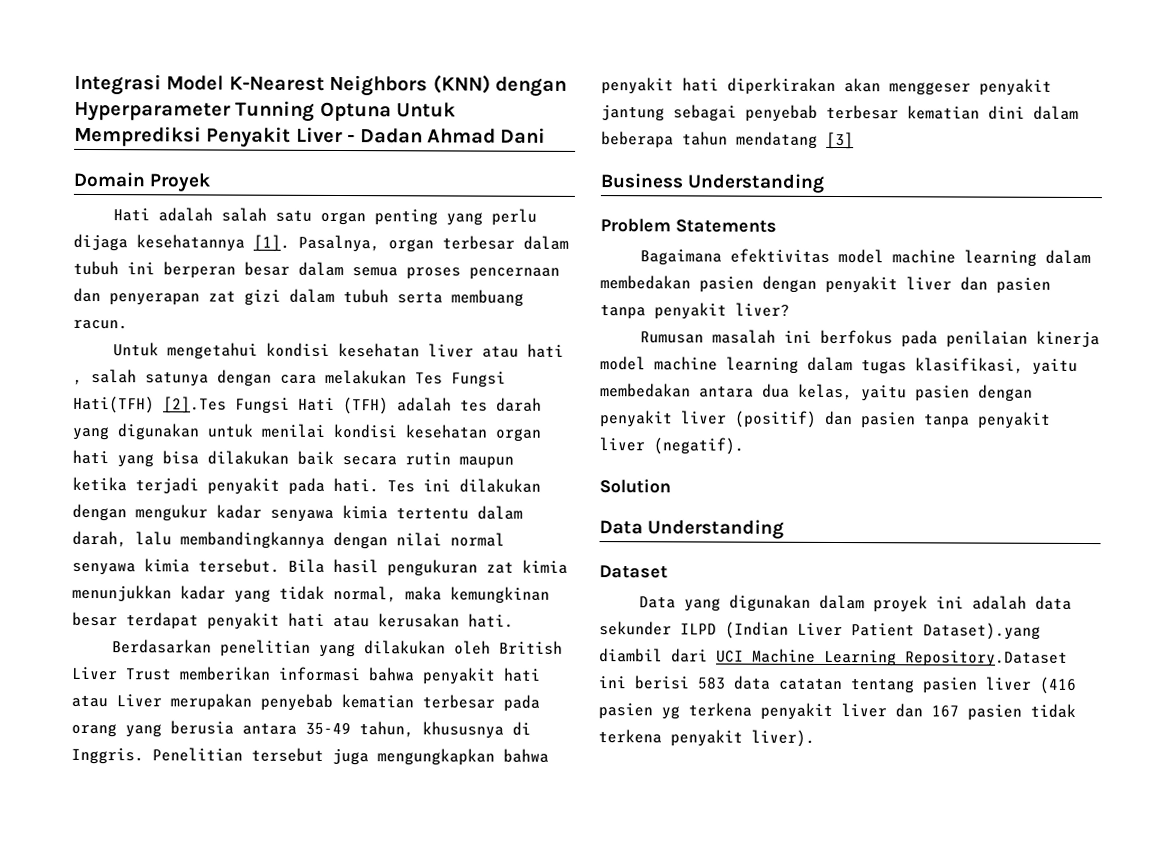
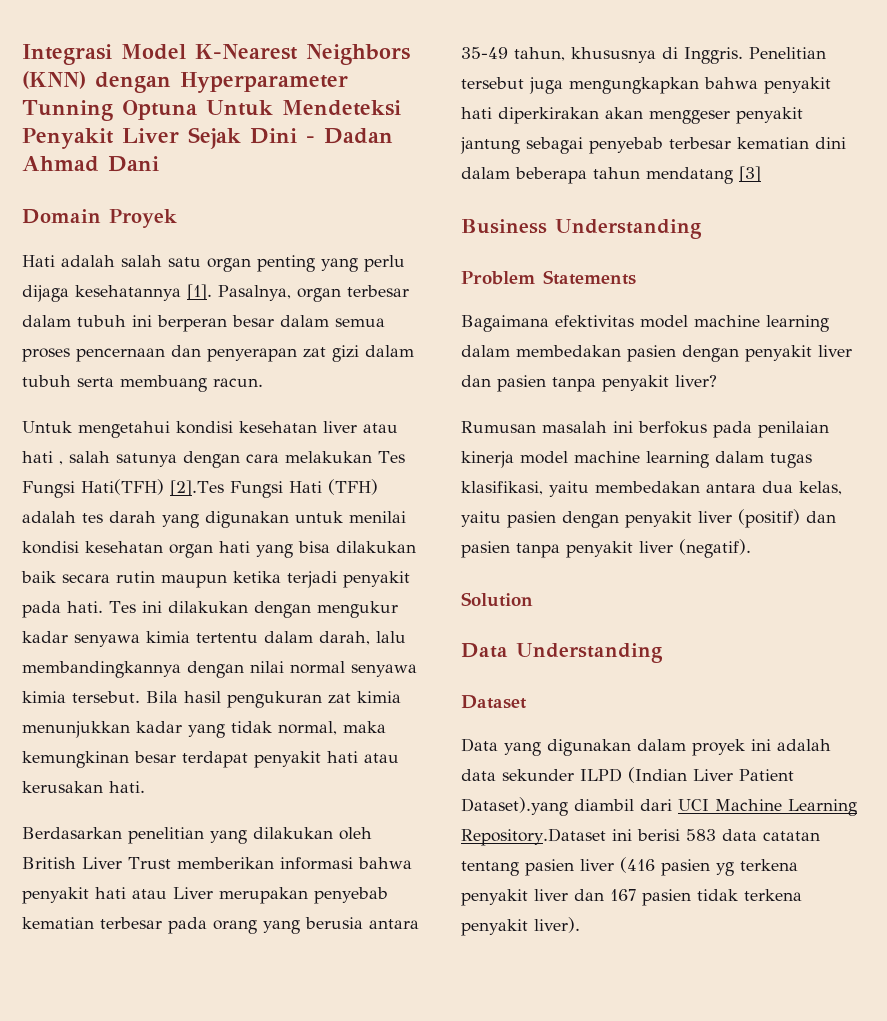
[74,125,202,147] Memprediksi -> [281,100,401,116] Mendeteksi
(343, 135) none -> [187,127,297,149] Sejak Dini

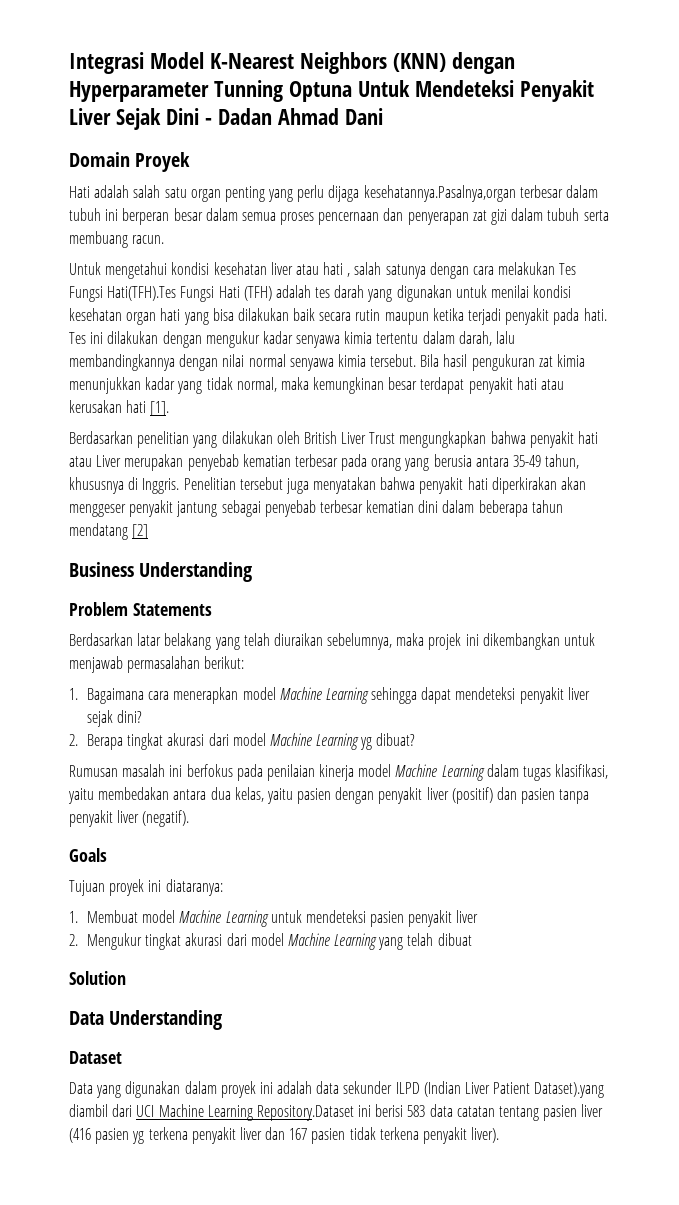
[75,284,341,302] kesehatannya [1]. Pasalnya, organ -> [363,185,516,202] kesehatannya.Pasalnya,organ
[81,479,224,496] Hati(TFH) [2].Tes -> [107,286,177,301] Hati(TFH).Tes
[109,781,145,793] hati. -> [126,400,170,416] hati [1].
[176,857,353,870] memberikan informasi -> [399,431,487,448] mengungkapkan
[569,77,699,94] mengungkapkan -> [313,477,377,494] menyatakan
[739,166,761,182] [3] -> [132,524,149,539] [2]
[461,315,829,332] [461,345,852,362] [461,375,717,392] Bagaimana efektivitas model machine learning dalam membedakan pasien dengan penyakit liver dan pasien tanpa penyakit liver? -> [69,633,596,650] [69,656,245,673] [69,687,590,704] [86,710,143,727] [69,733,416,750] Berdasarkan latar belakang yang telah diuraikan sebelumnya, maka projek ini dikembangkan untuk menjawab permasalahan berikut: // 1. Bagaimana cara menerapkan model Machine Learning sehingga dapat mendeteksi penyakit liver sejak dini? // 2. Berapa tingkat akurasi dari model Machine Learning yg dibuat?
[574,451,709,468] machine learning -> [395,764,485,781] Machine Learning
(751, 548) none -> [69,848,107,862] [69,879,223,896] [69,910,479,927] [69,933,472,950] // Goals // Tujuan proyek ini diataranya: // 1. Membuat model Machine Learning untuk mendeteksi pasien penyakit liver // 2. Mengukur tingkat akurasi dari model Machine Learning yang telah dibuat

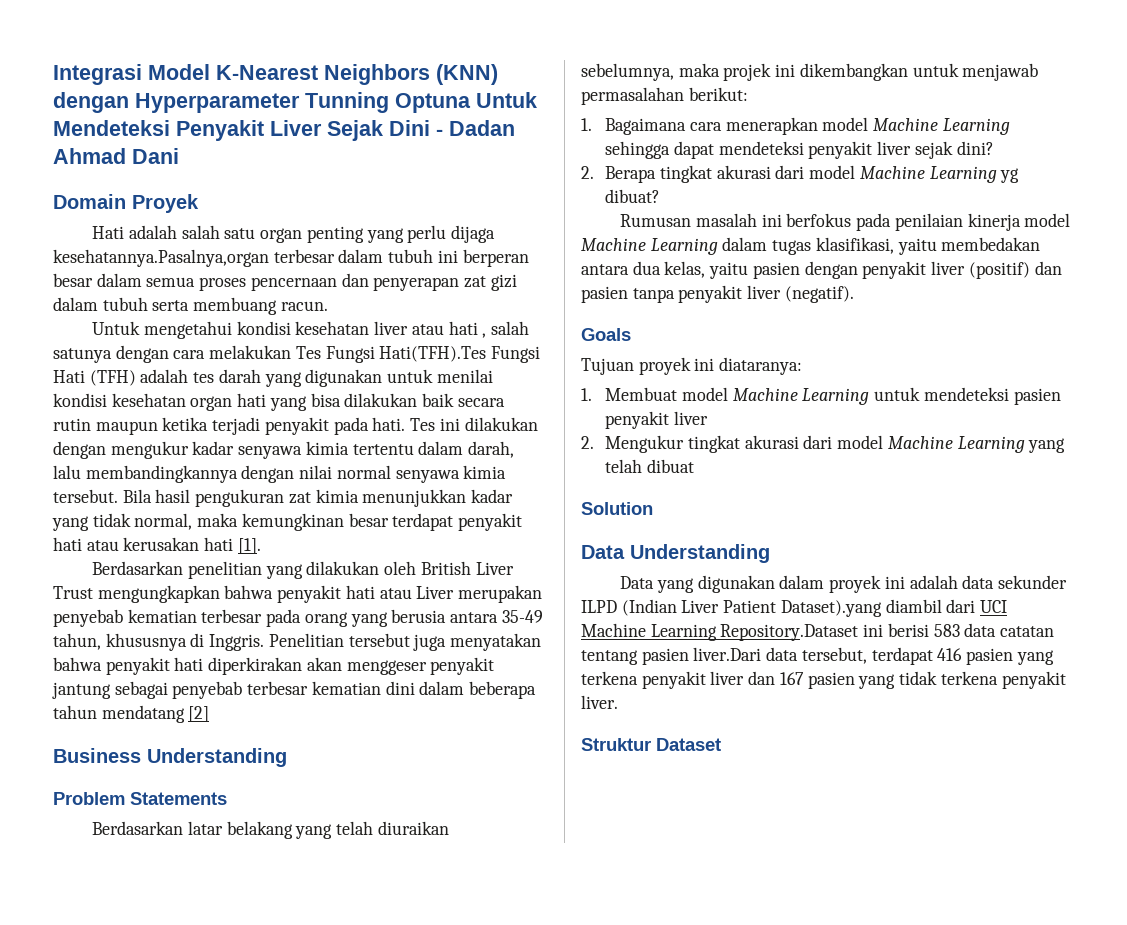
[69,1051,122,1064] // Dataset -> (770, 553) none
[581,1104,604,1117] [69,1128,145,1144] liver (416 pasien yg -> [693,647,1054,665] liver.Dari data tersebut, terdapat 416 pasien yang
(346, 1136) none -> [858,674,896,689] yang
[471,1127,500,1143] liver). -> [581,695,618,709] [581,738,721,751] liver. // Struktur Dataset

